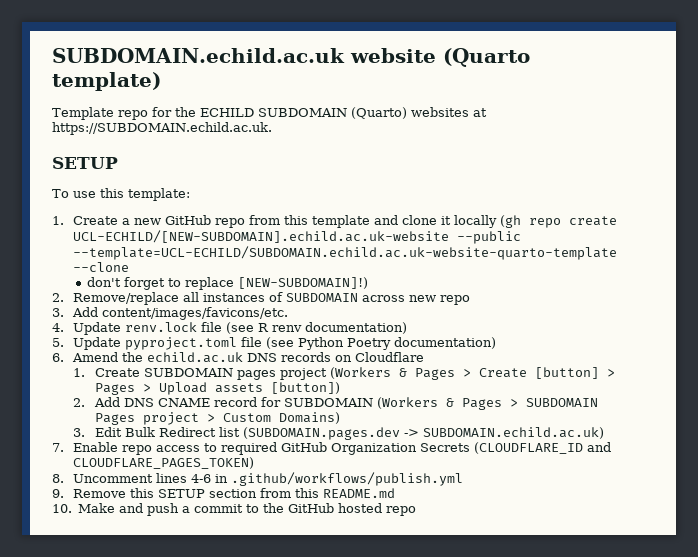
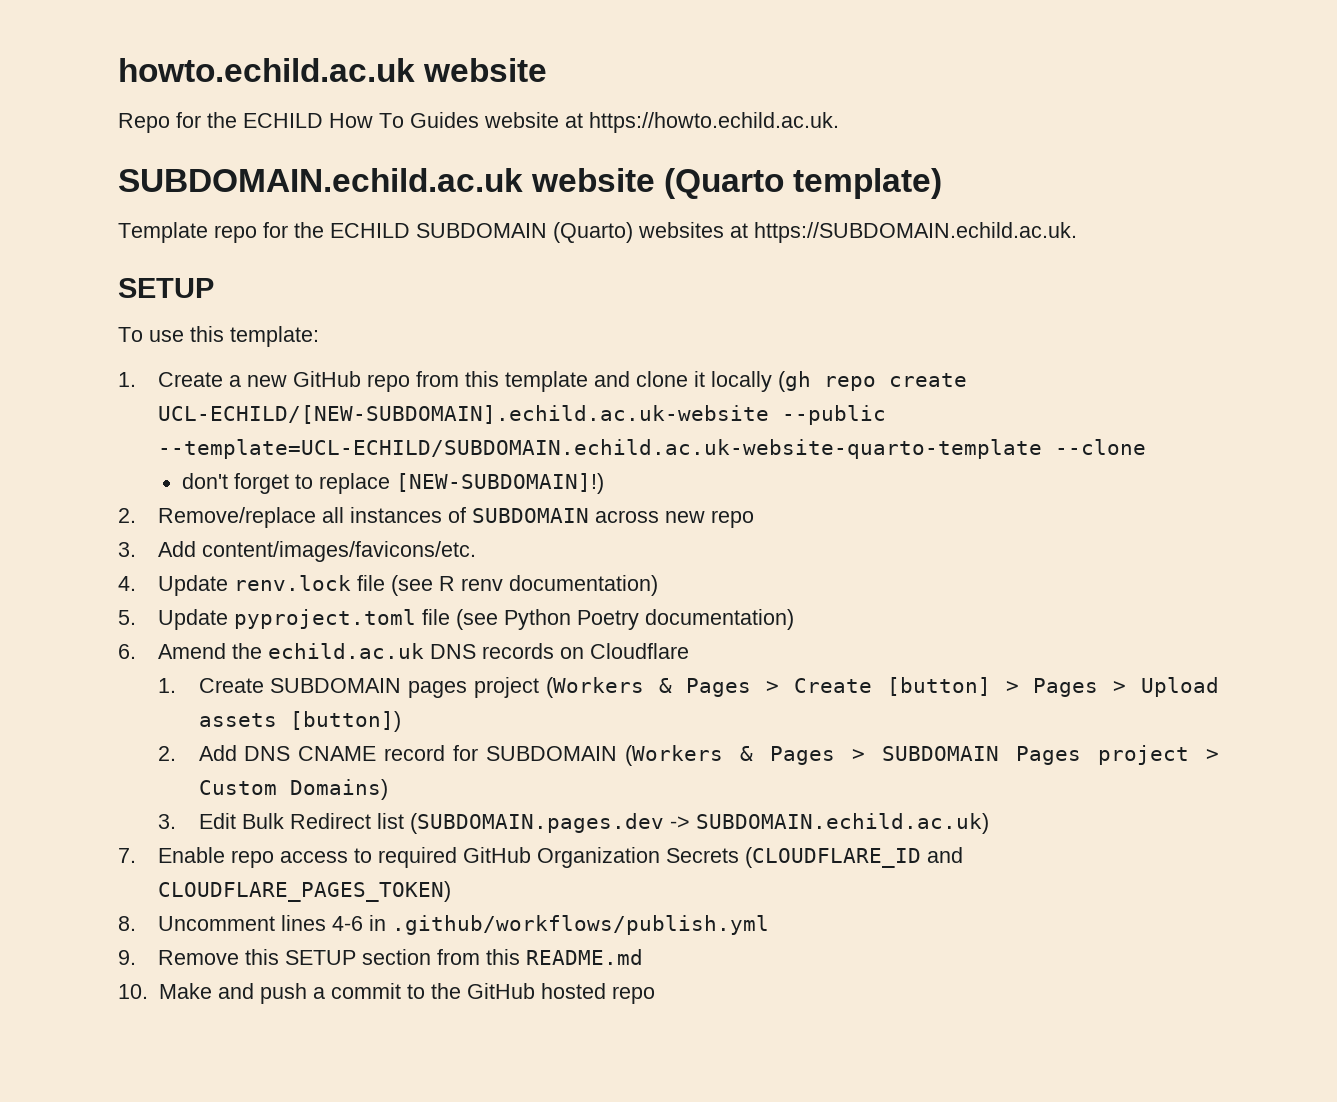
(52, 55) none -> [118,58,548,82] [118,112,839,133] howto.echild.ac.uk website // Repo for the ECHILD How To Guides website at https://howto.echild.ac.uk. //

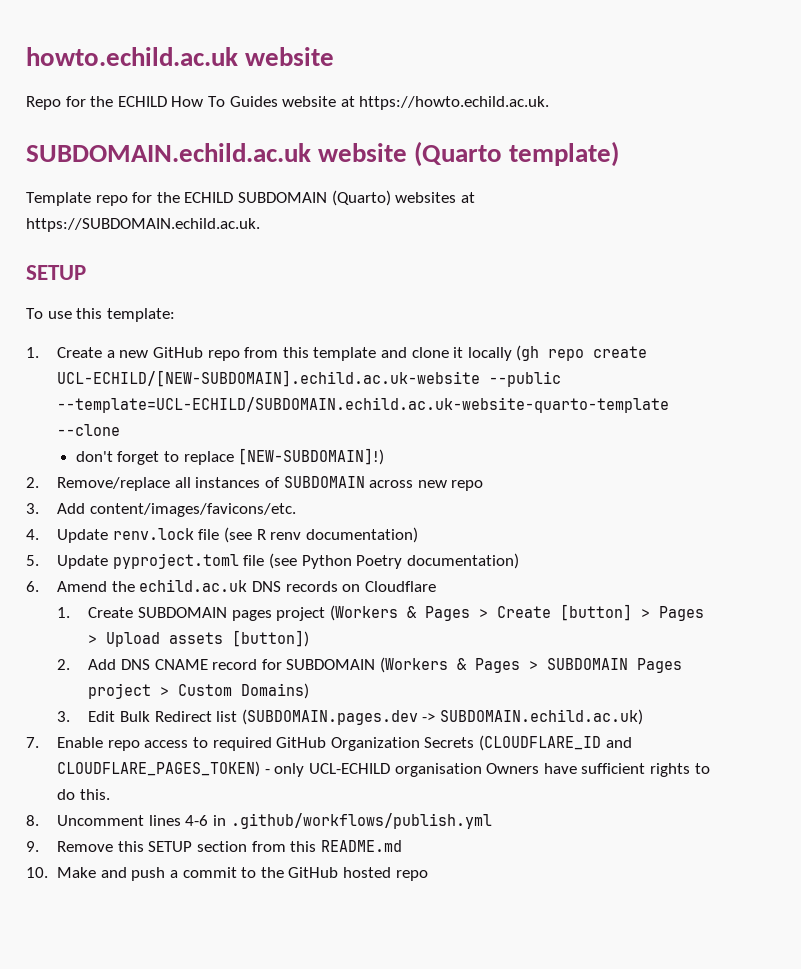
(452, 891) none -> [264,763,710,777] [57,789,110,800] - only UCL-ECHILD organisation Owners have sufficient rights to do this.

